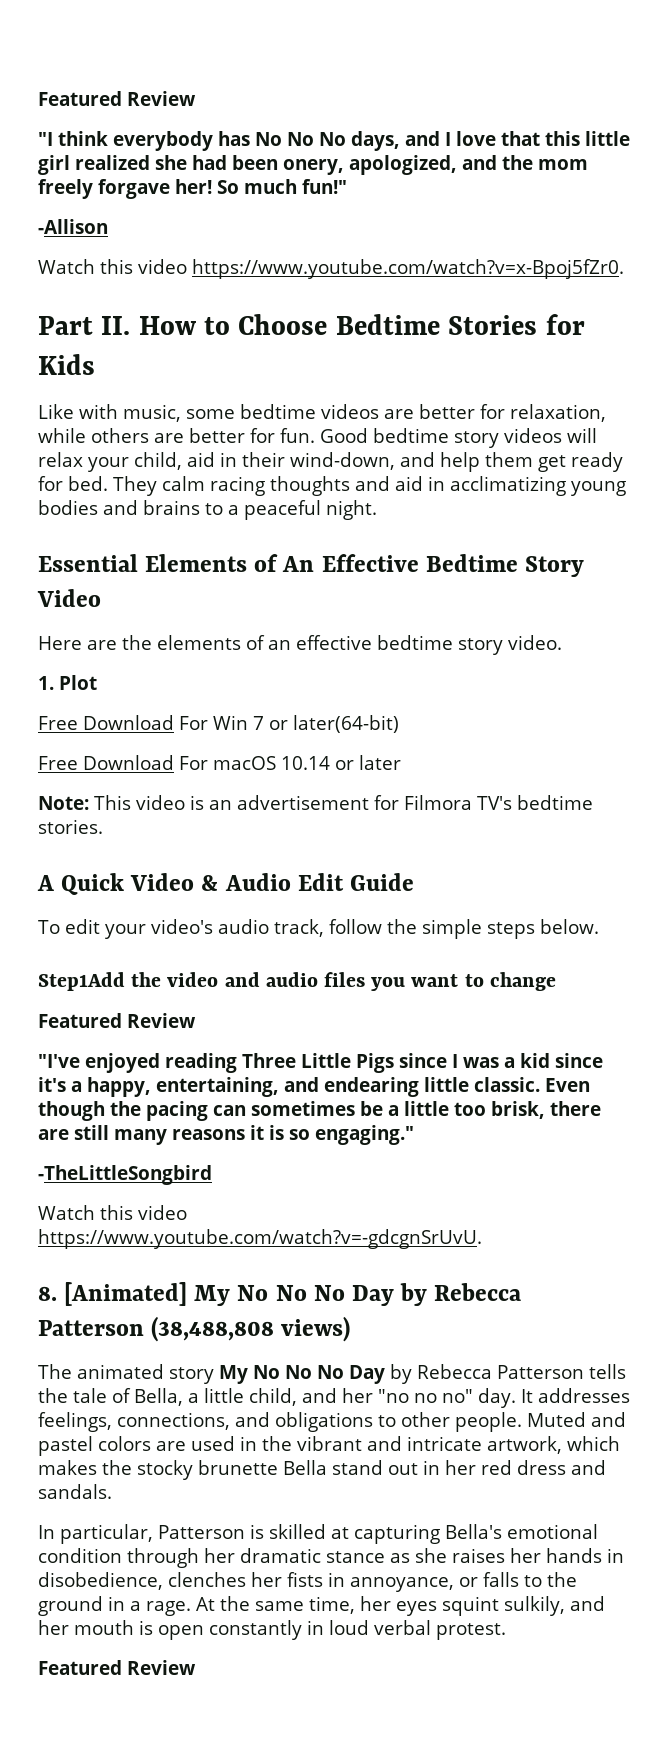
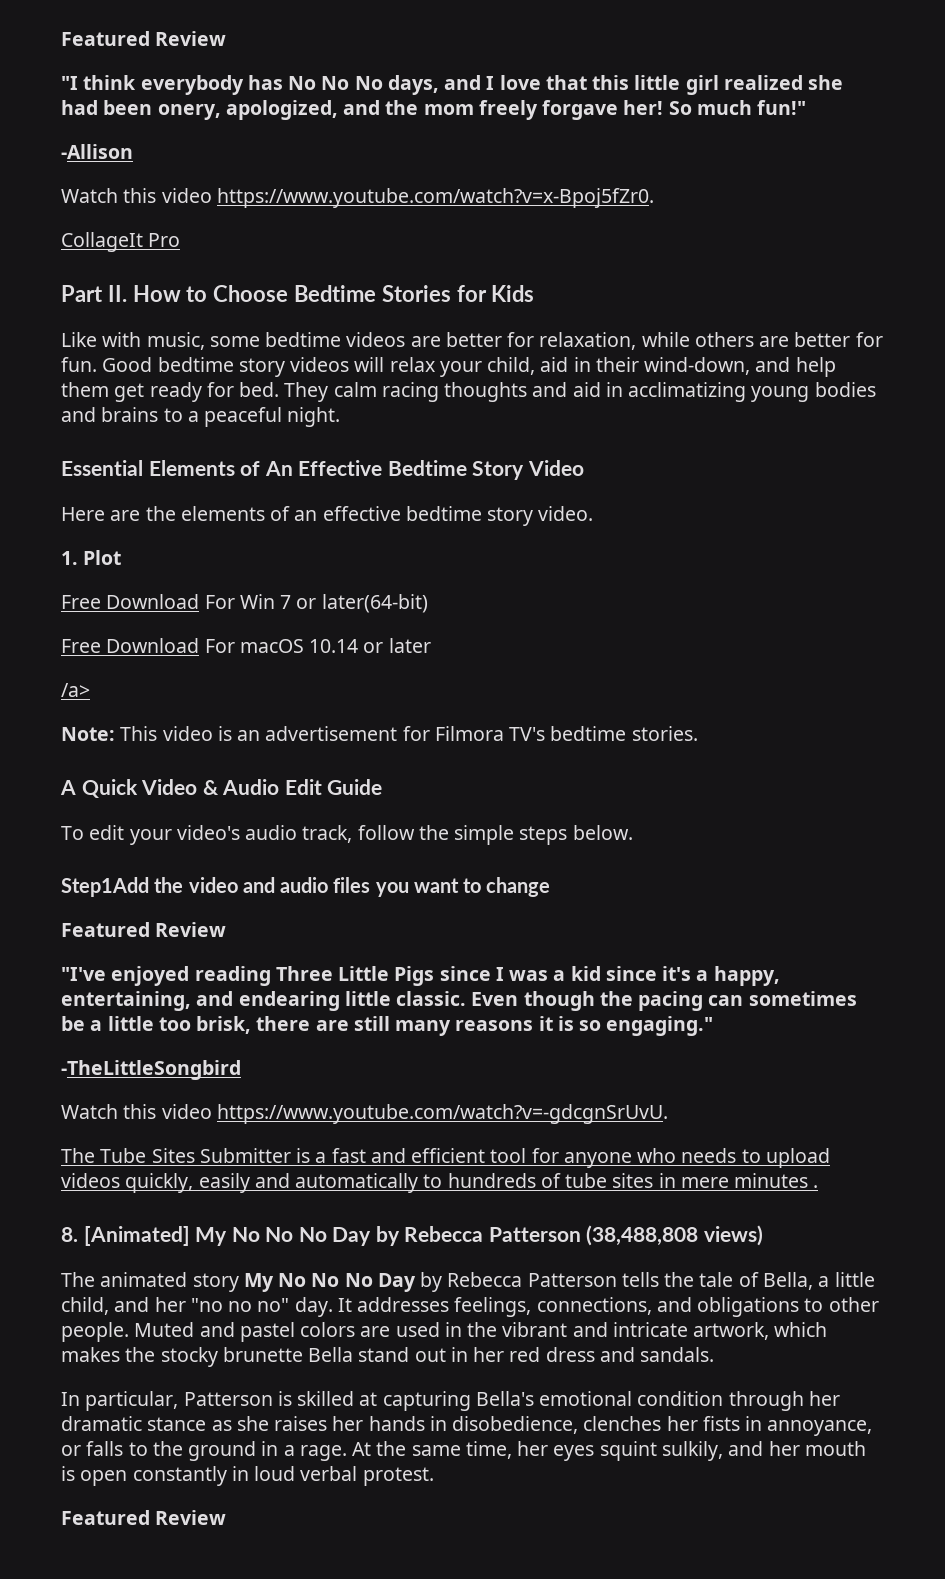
(624, 269) none -> [61,232,181,252] // CollageIt Pro
(401, 762) none -> [61,683,90,697] // /a>
(482, 1239) none -> [61,1148,830,1168] [61,1173,819,1193] // The Tube Sites Submitter is a fast and efficient tool for anyone who needs to upload videos quickly, easily and automatically to hundreds of tube sites in mere minutes .

